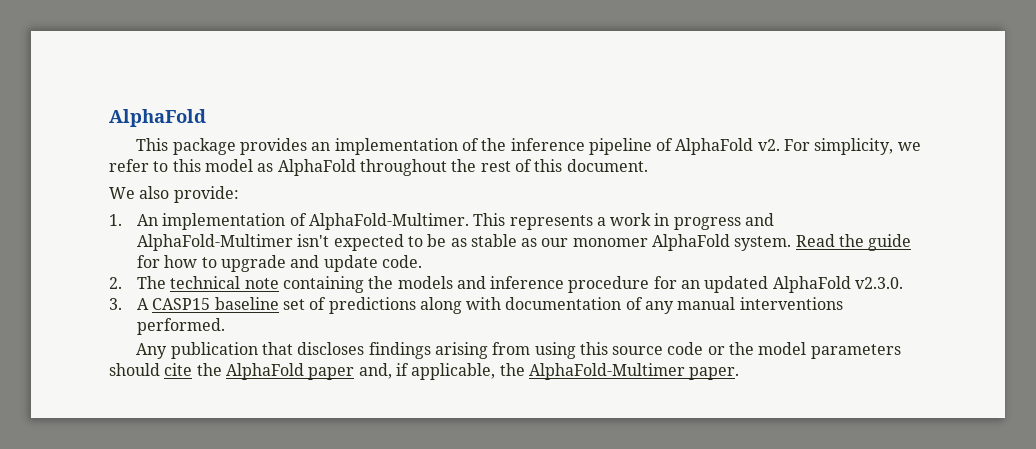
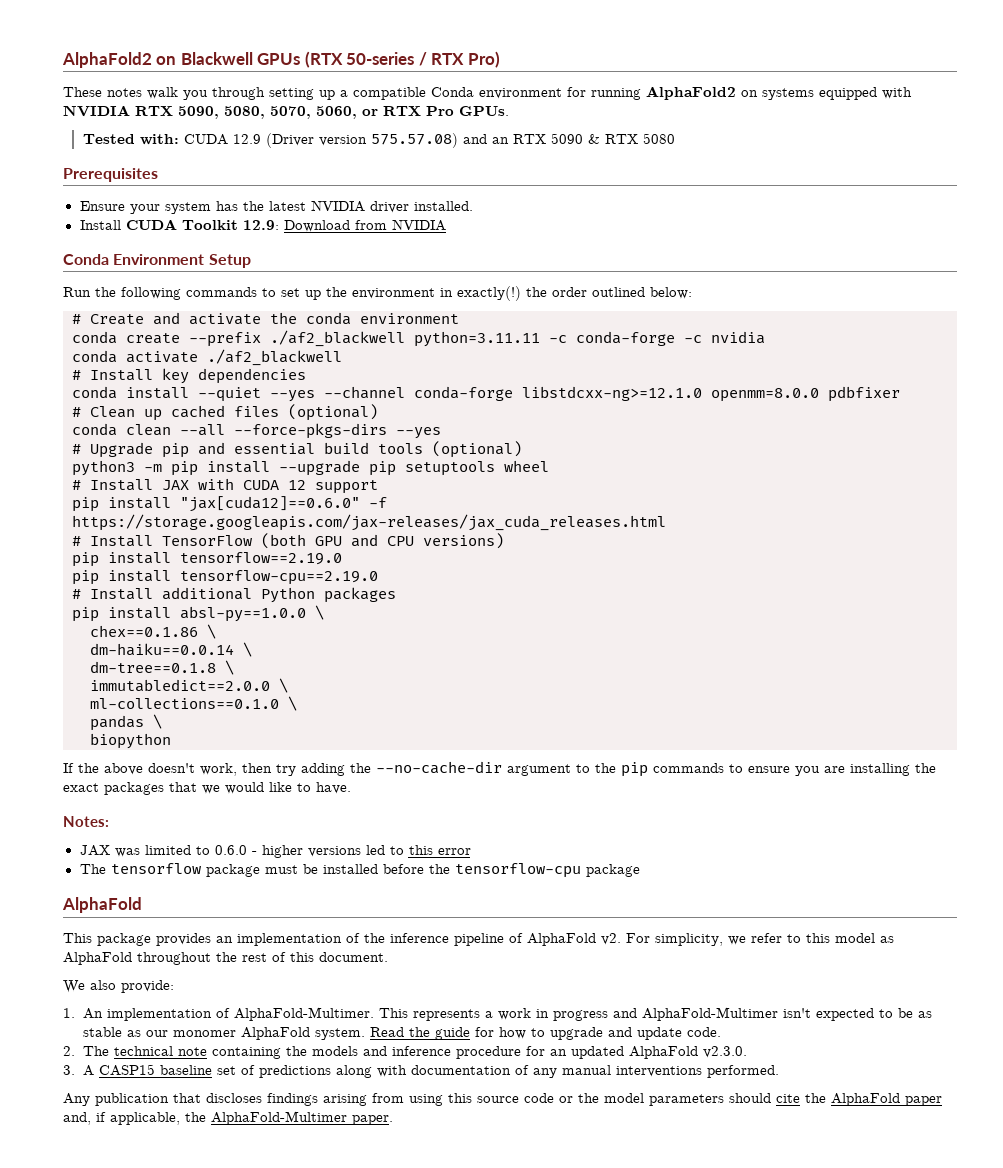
(109, 118) none -> [62,51,500,68] [63,86,912,100] [63,105,509,119] [82,133,675,148] [63,168,158,182] [79,200,473,214] [79,219,446,232] [63,254,251,268] [63,286,692,301] [72,312,459,325] [72,330,765,347] [72,349,342,366] [72,368,306,384] [72,386,900,402] [72,404,378,421] [72,423,441,439] [72,441,522,458] [72,460,549,476] [72,478,378,494] [72,496,387,512] [72,514,666,531] [72,533,504,549] [72,552,342,567] [72,570,378,585] [72,587,396,603] [72,605,324,622] [90,624,216,639] [90,642,252,657] [90,660,234,675] [90,678,288,693] [90,696,297,711] [90,714,162,731] [90,733,171,749] [63,761,936,777] [63,782,351,795] [63,816,109,827] [79,845,471,858] [79,863,640,878] AlphaFold2 on Blackwell GPUs (RTX 50-series / RTX Pro) // These notes walk you through setting up a compatible Conda environment for running AlphaFold2 on systems equipped with NVIDIA RTX 5090, 5080, 5070, 5060, or RTX Pro GPUs. // Tested with: CUDA 12.9 (Driver version 575.57.08) and an RTX 5090 & RTX 5080 // Prerequisites // Ensure your system has the latest NVIDIA driver installed. // Install CUDA Toolkit 12.9: Download from NVIDIA // Conda Environment Setup // Run the following commands to set up the environment in exactly(!) the order outlined below: // # Create and activate the conda environment // conda create --prefix ./af2_blackwell python=3.11.11 -c conda-forge -c nvidia // conda activate ./af2_blackwell // # Install key dependencies // conda install --quiet --yes --channel conda-forge libstdcxx-ng>=12.1.0 openmm=8.0.0 pdbfixer // # Clean up cached files (optional) // conda clean --all --force-pkgs-dirs --yes // # Upgrade pip and essential build tools (optional) // python3 -m pip install --upgrade pip setuptools wheel // # Install JAX with CUDA 12 support // pip install "jax[cuda12]==0.6.0" -f https://storage.googleapis.com/jax-releases/jax_cuda_releases.html // # Install TensorFlow (both GPU and CPU versions) // pip install tensorflow==2.19.0 // pip install tensorflow-cpu==2.19.0 // # Install additional Python packages // pip install absl-py==1.0.0 \ // chex==0.1.86 \ // dm-haiku==0.0.14 \ // dm-tree==0.1.8 \ // immutabledict==2.0.0 \ // ml-collections==0.1.0 \ // pandas \ // biopython // If the above doesn't work, then try adding the --no-cache-dir argument to the pip commands to ensure you are installing the exact packages that we would like to have. // Notes: // JAX was limited to 0.6.0 - higher versions led to this error // The tensorflow package must be installed before the tensorflow-cpu package //

